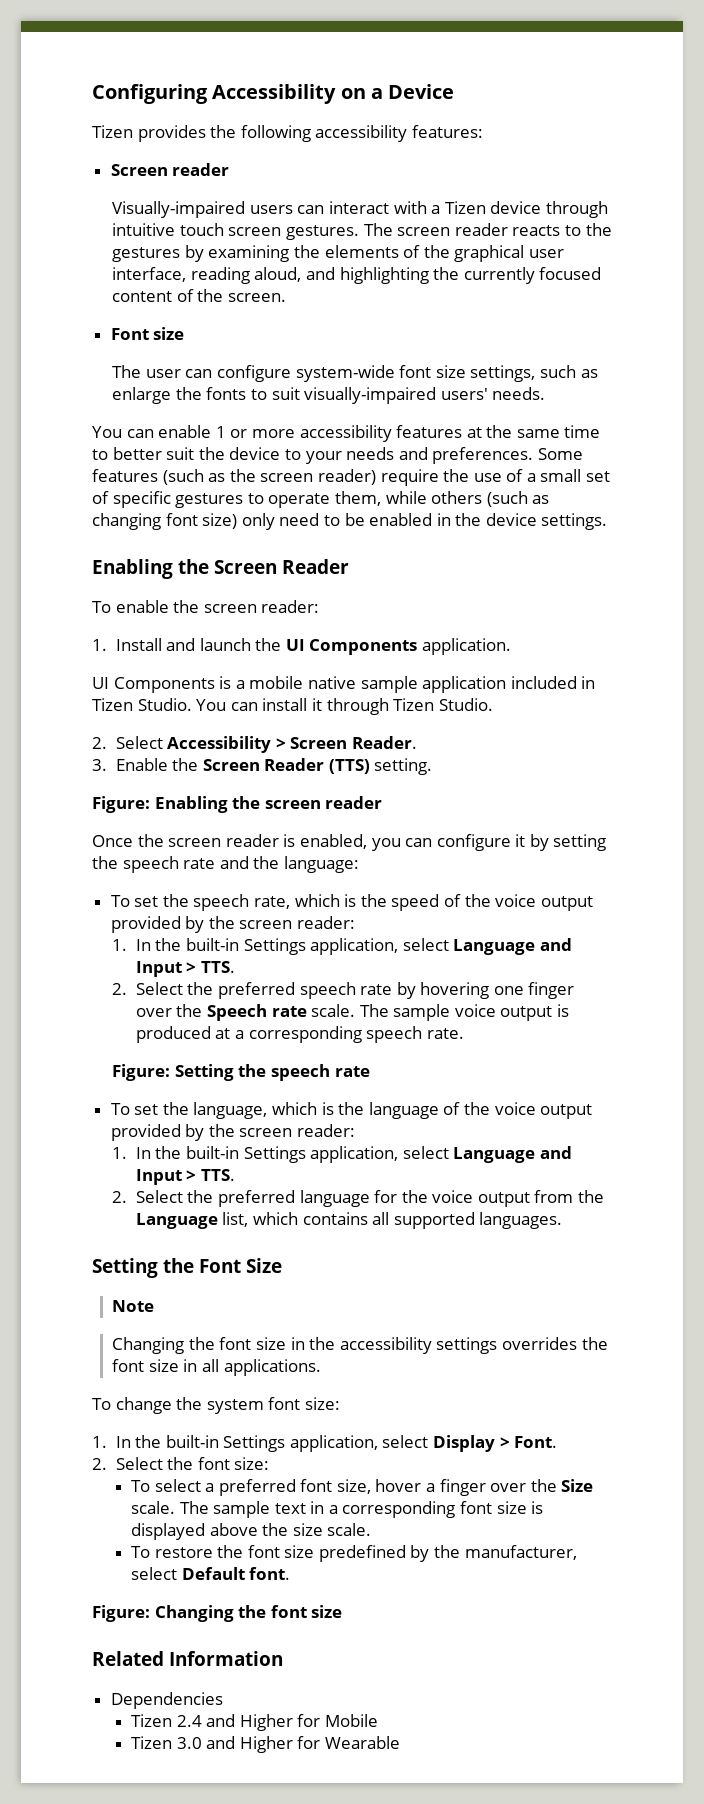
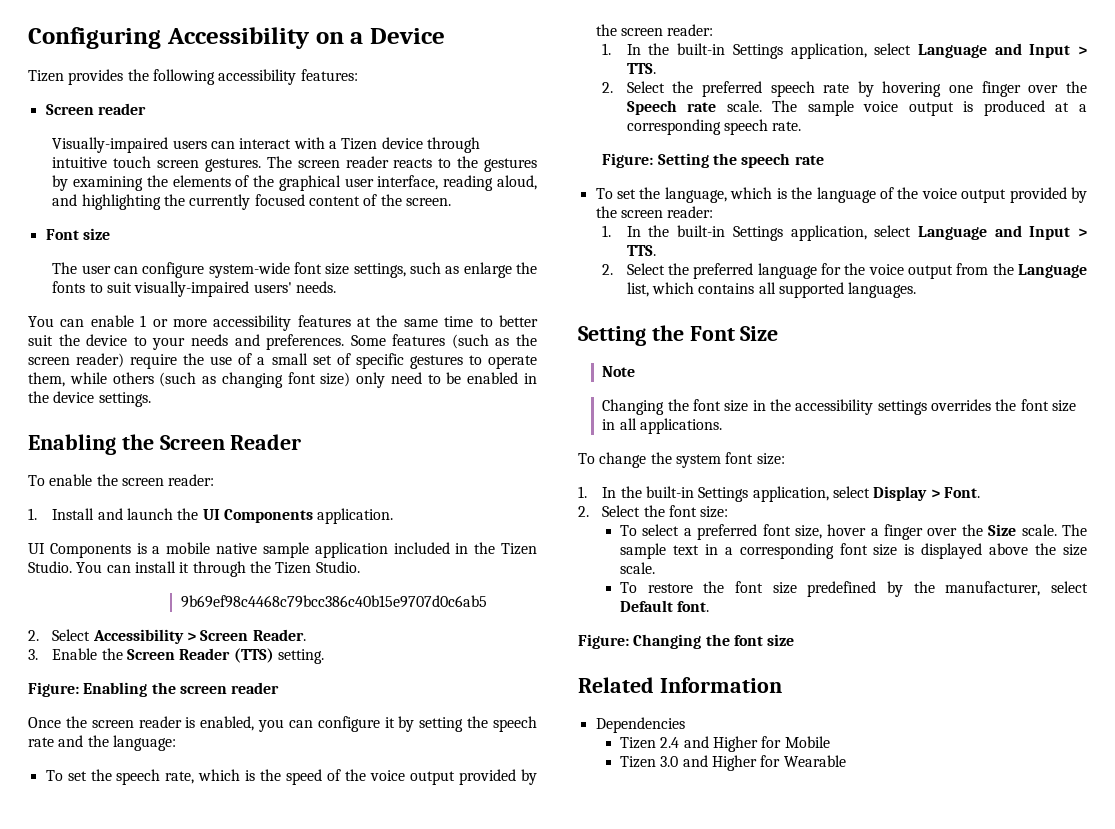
(596, 682) none -> [474,542,496,554] the
[393,698,493,711] Tizen Studio. -> [249,561,360,574] [180,595,487,608] the Tizen Studio. // 9b69ef98c4468c79bcc386c40b15e9707d0c6ab5

